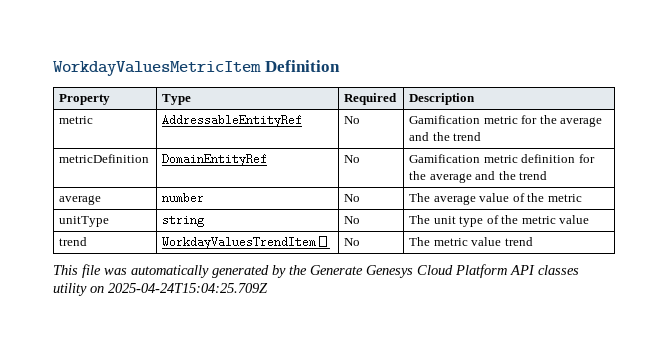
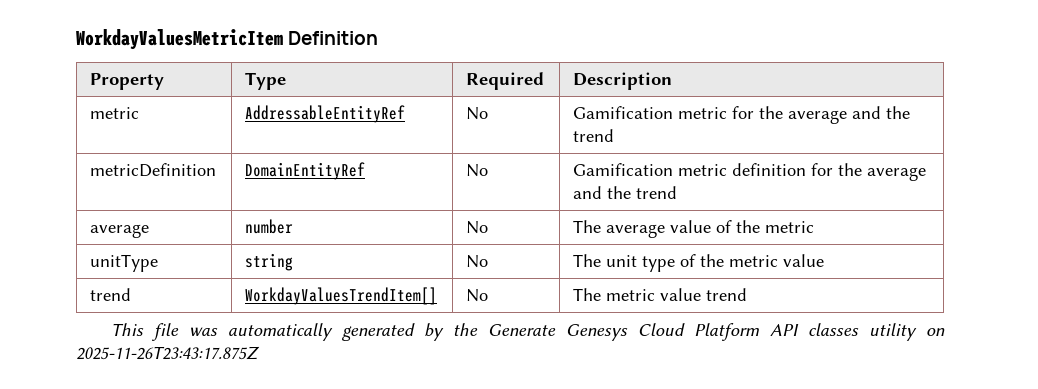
[108,283,268,293] 2025-04-24T15:04:25.709Z -> [76,346,260,360] 2025-11-26T23:43:17.875Z

